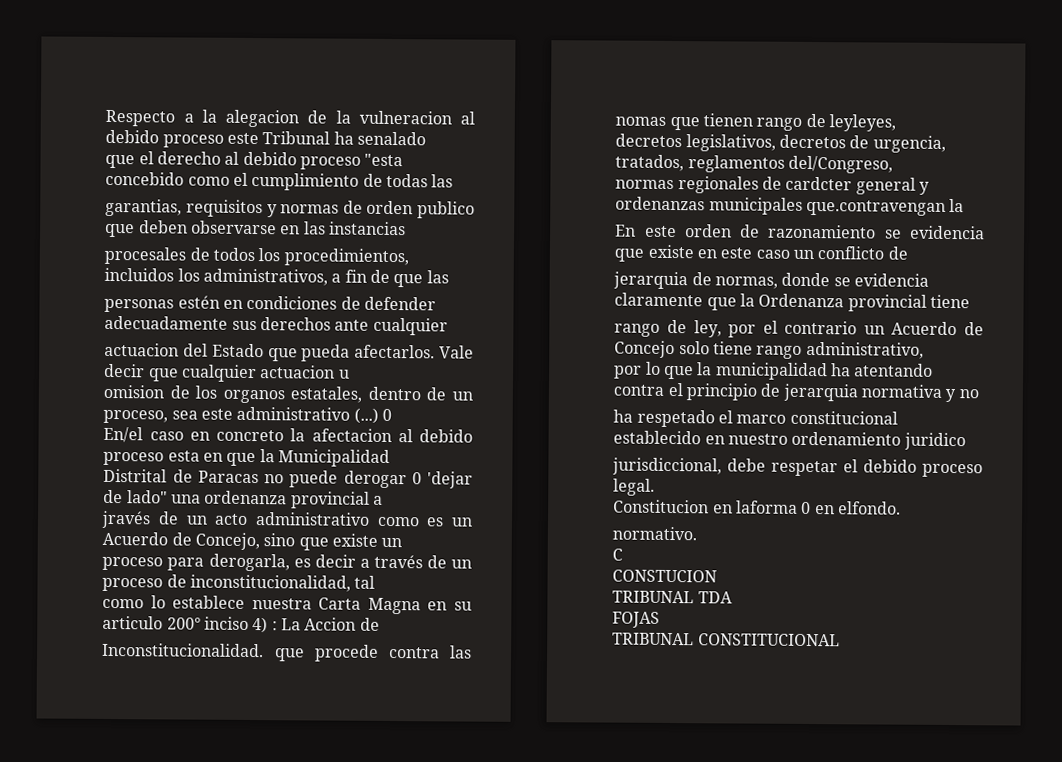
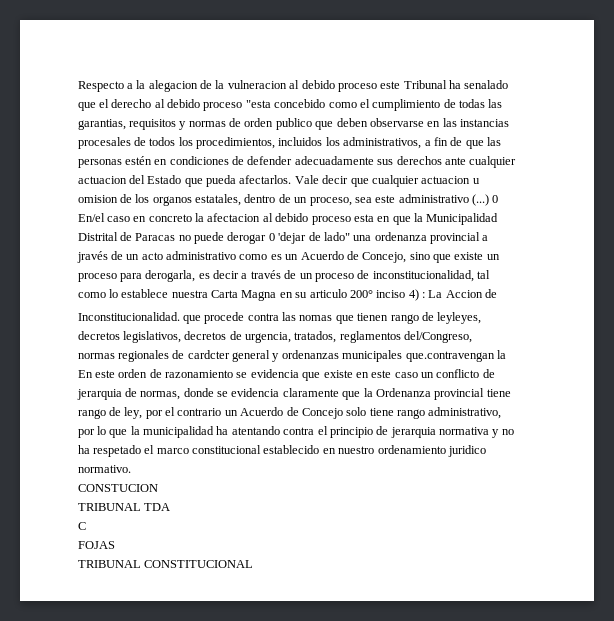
[612,457,983,478] [613,478,656,496] [613,499,901,515] // jurisdiccional, debe respetar el debido proceso legal. // Constitucion en laforma 0 en elfondo. -> (486, 451) none
[612,548,624,561] // C -> (131, 469) none
(733, 597) none -> [77,522,86,530] // C

